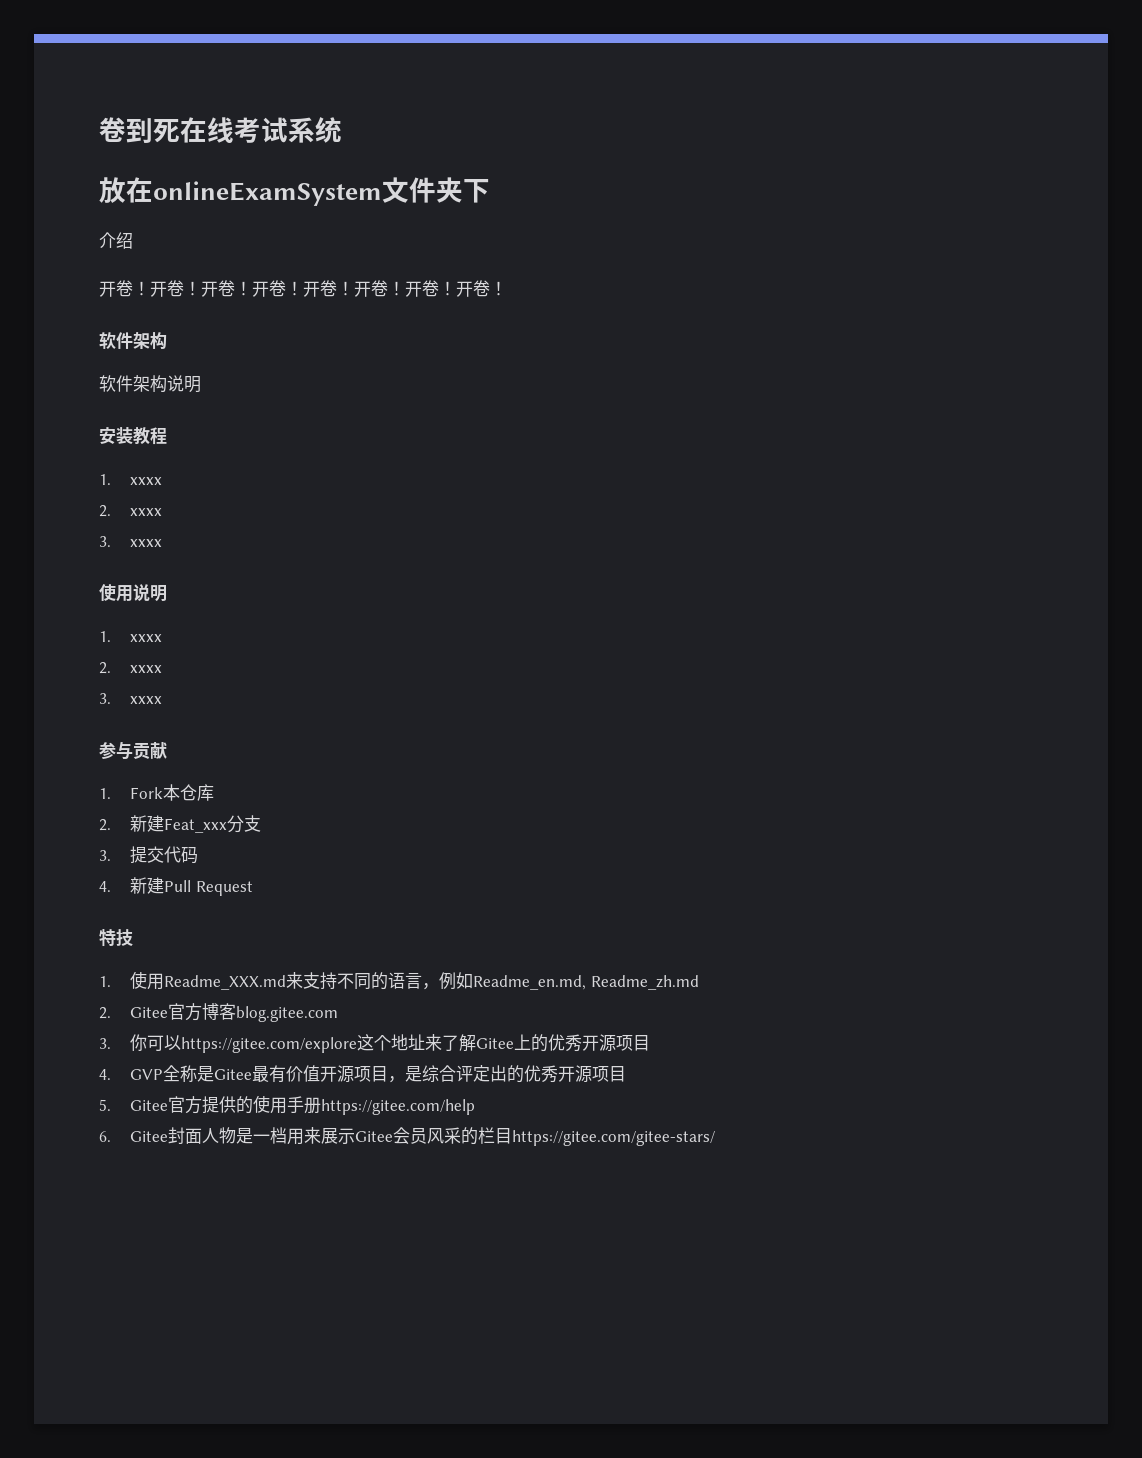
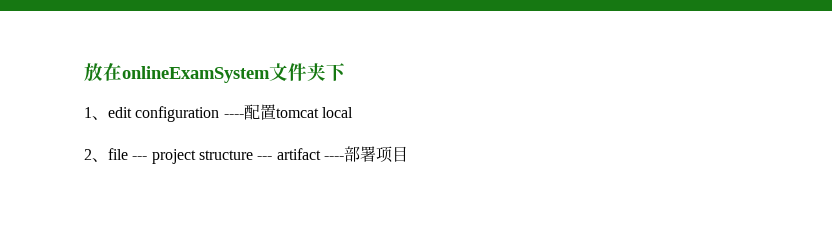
[99,117,342,143] 卷到死在线考试系统 // -> (84, 72) none
[99,232,133,249] [99,280,507,297] [99,332,167,350] [99,375,201,393] [99,427,167,445] [99,474,162,485] [99,505,162,517] [99,536,162,547] [99,584,167,602] [99,631,162,642] [99,662,162,674] [99,693,162,704] [99,741,167,759] [99,784,214,801] [99,815,261,833] [99,846,198,864] [99,877,253,896] [99,929,133,947] [99,971,699,990] [99,1003,338,1022] [99,1034,650,1053] [99,1065,626,1083] [99,1095,475,1115] [99,1127,715,1146] 介绍 // 开卷！开卷！开卷！开卷！开卷！开卷！开卷！开卷！ // 软件架构 // 软件架构说明 // 安装教程 // 1. xxxx // 2. xxxx // 3. xxxx // 使用说明 // 1. xxxx // 2. xxxx // 3. xxxx // 参与贡献 // 1. Fork本仓库 // 2.新建Feat_xxx分支 // 3.提交代码 // 4.新建Pull Request // 特技 // 1.使用Readme_XXX.md来支持不同的语言，例如Readme_en.md, Readme_zh.md // 2. Gitee官方博客blog.gitee.com // 3.你可以https://gitee.com/explore这个地址来了解Gitee上的优秀开源项目 // 4. GVP全称是Gitee最有价值开源项目，是综合评定出的优秀开源项目 // 5. Gitee官方提供的使用手册https://gitee.com/help // 6. Gitee封面人物是一档用来展示Gitee会员风采的栏目https://gitee.com/gitee-stars/ -> [84,104,353,122] [84,146,408,164] 1、edit configuration ----配置tomcat local // 2、file --- project structure --- artifact ----部署项目

